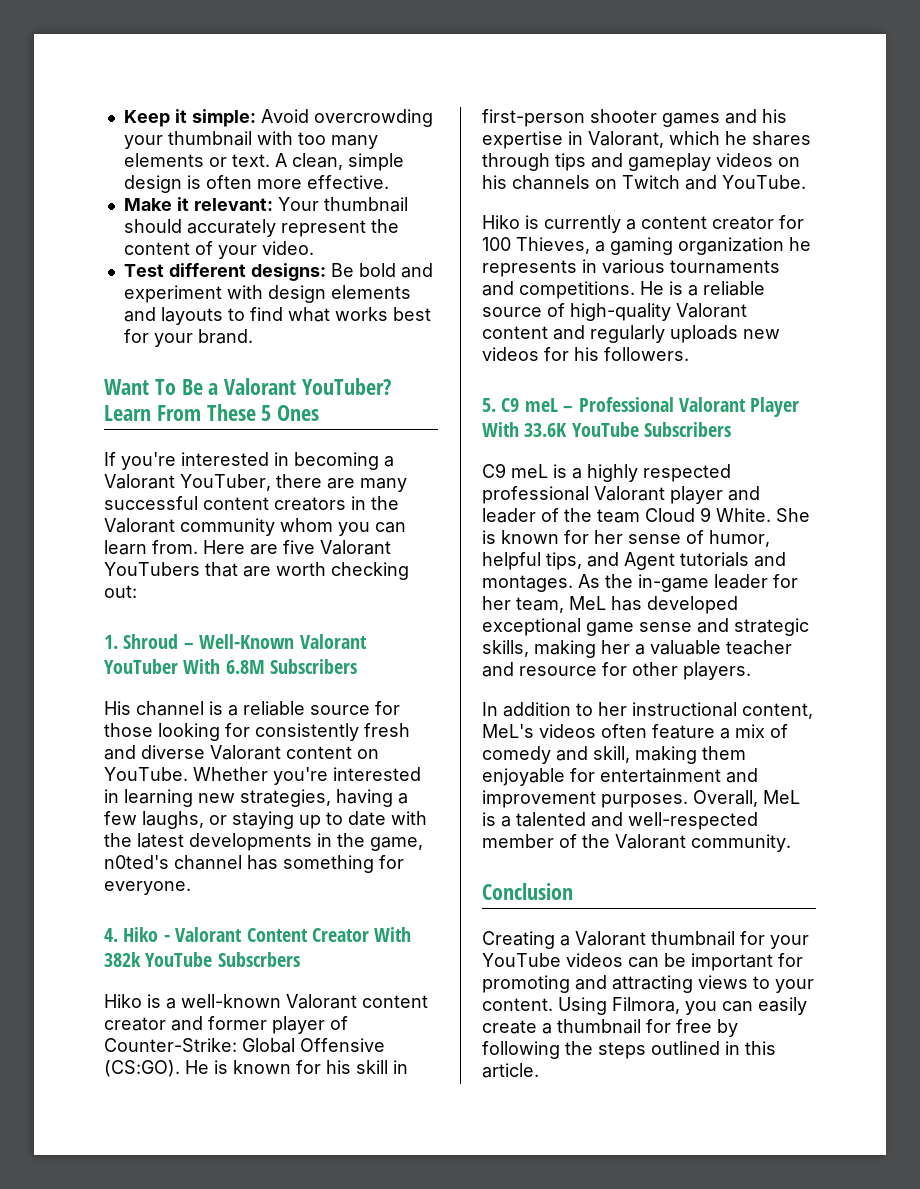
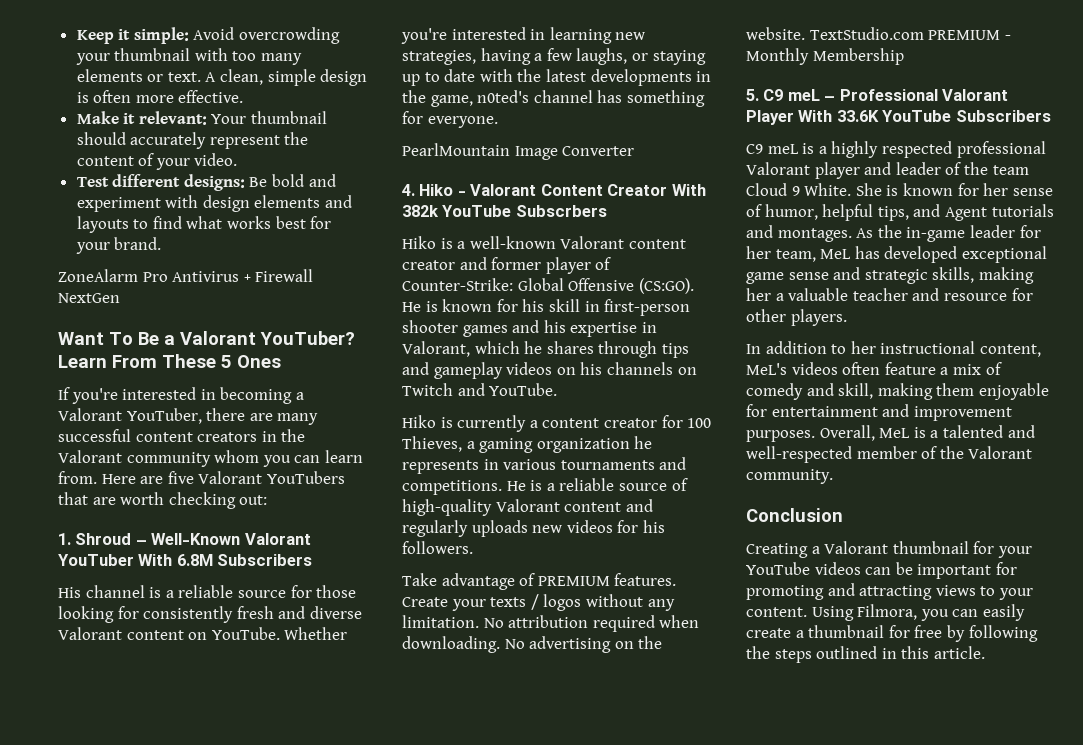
(253, 336) none -> [58,269,314,282] [58,293,120,303] // ZoneAlarm Pro Antivirus + Firewall NextGen
(191, 888) none -> [402,143,635,160] // PearlMountain Image Converter
(689, 354) none -> [402,573,677,590] [402,594,675,611] [402,615,700,632] [402,636,663,653] [746,27,1011,40] [746,48,904,65] // Take advantage of PREMIUM features. Create your texts / logos without any limitation. No attribution required when downloading. No advertising on the website. TextStudio.com PREMIUM - Monthly Membership

